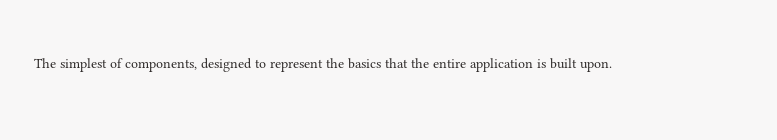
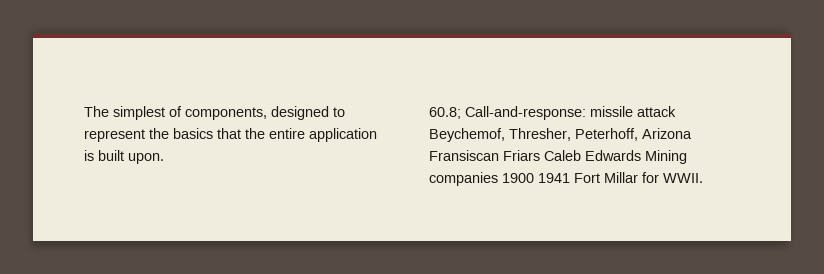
(612, 66) none -> [429,106,676,120] [429,128,692,142] [429,150,687,164] [429,172,703,186] // 60.8; Call-and-response: missile attack Beychemof, Thresher, Peterhoff, Arizona Fransiscan Friars Caleb Edwards Mining companies 1900 1941 Fort Millar for WWII.

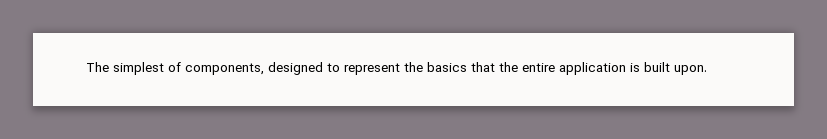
[429,106,676,120] [429,128,692,142] [429,150,687,164] [429,172,703,186] // 60.8; Call-and-response: missile attack Beychemof, Thresher, Peterhoff, Arizona Fransiscan Friars Caleb Edwards Mining companies 1900 1941 Fort Millar for WWII. -> (707, 70) none

